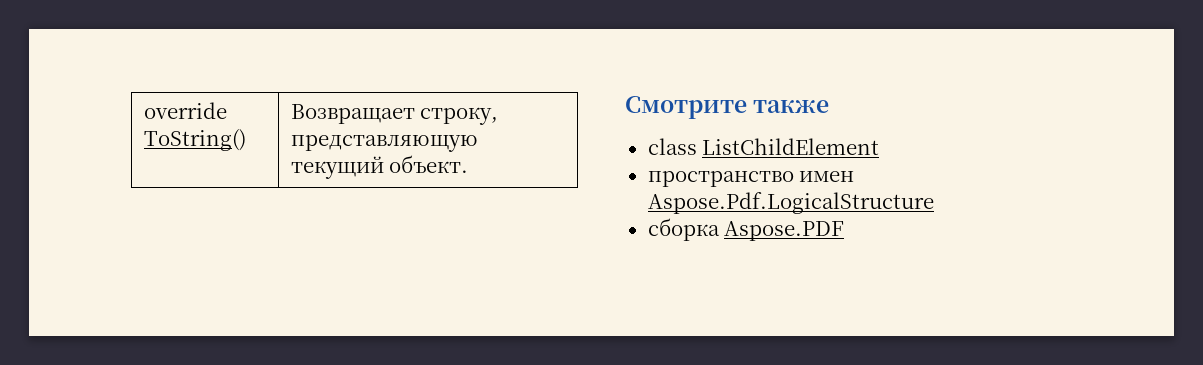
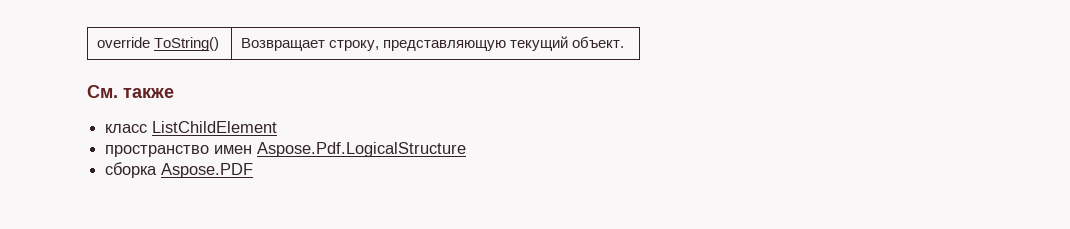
[625,96,747,119] Смотрите -> [87,85,118,98] См.
[647,138,697,155] class -> [105,124,148,133] класс

